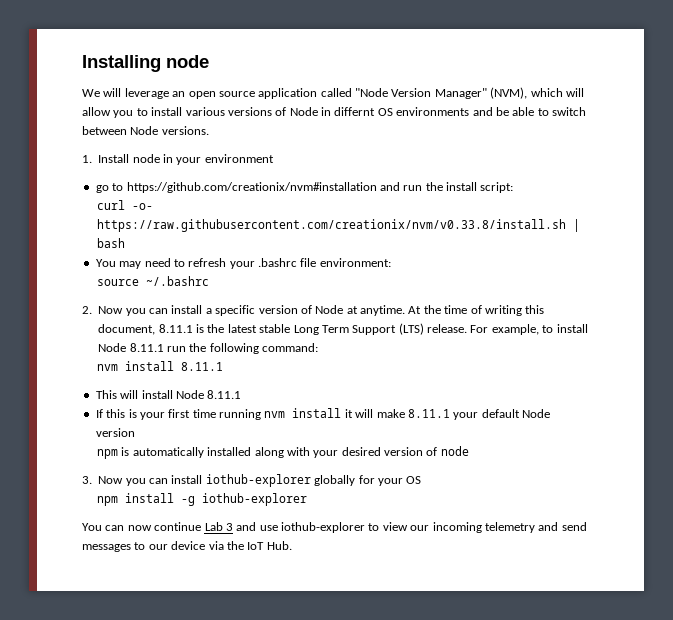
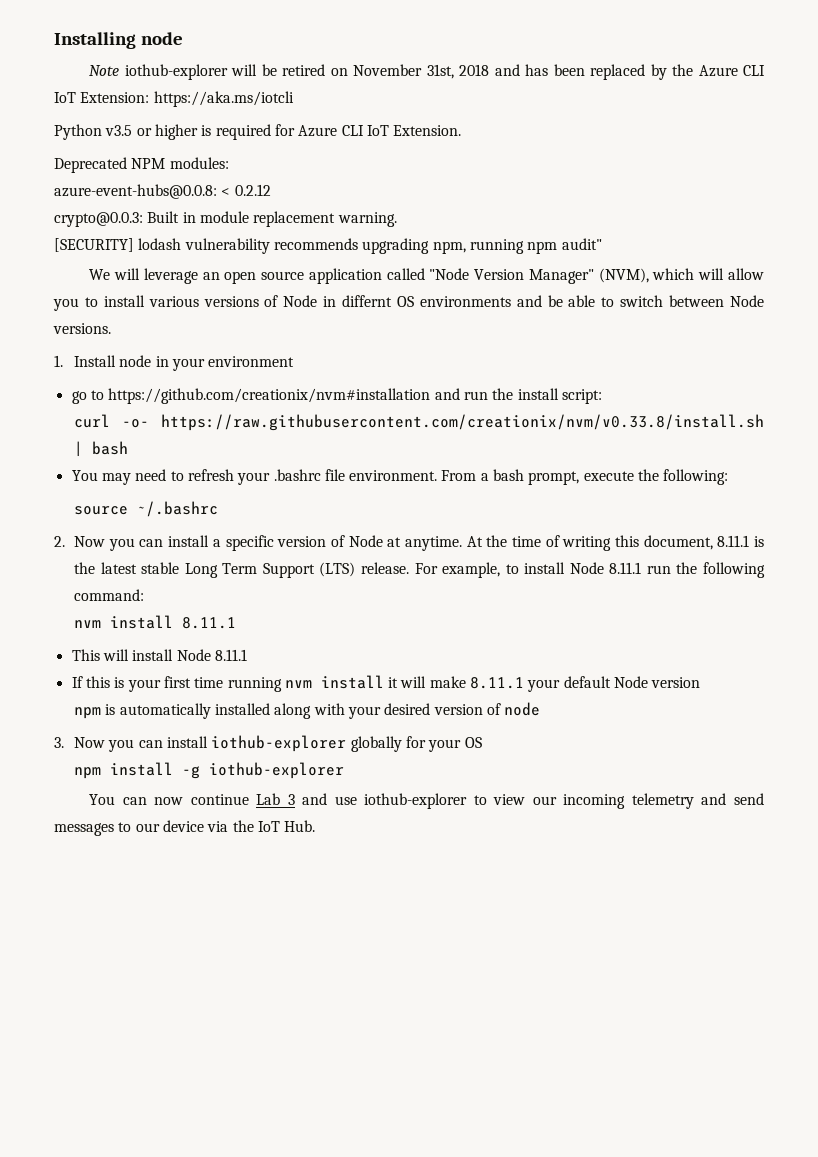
(209, 61) none -> [89,64,765,80] [54,91,294,107] [54,124,462,140] [54,157,229,173] [54,184,271,199] [54,211,397,227] [54,238,602,254] // Note iothub-explorer will be retired on November 31st, 2018 and has been replaced by the Azure CLI IoT Extension: https://aka.ms/iotcli // Python v3.5 or higher is required for Azure CLI IoT Extension. // Deprecated NPM modules: // azure-event-hubs@0.0.8: < 0.2.12 // crypto@0.0.3: Built in module replacement warning. // [SECURITY] lodash vulnerability recommends upgrading npm, running npm audit"
[319,258,391,267] environment: -> [349,469,729,485] environment. From a bash prompt, execute the following:

